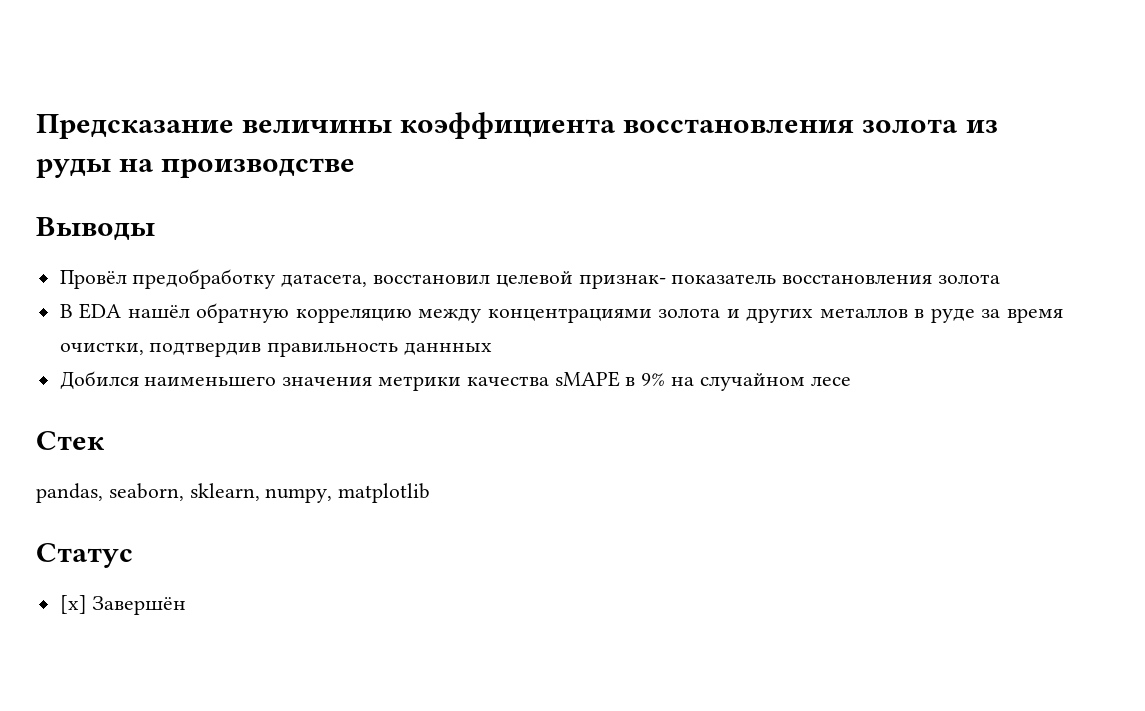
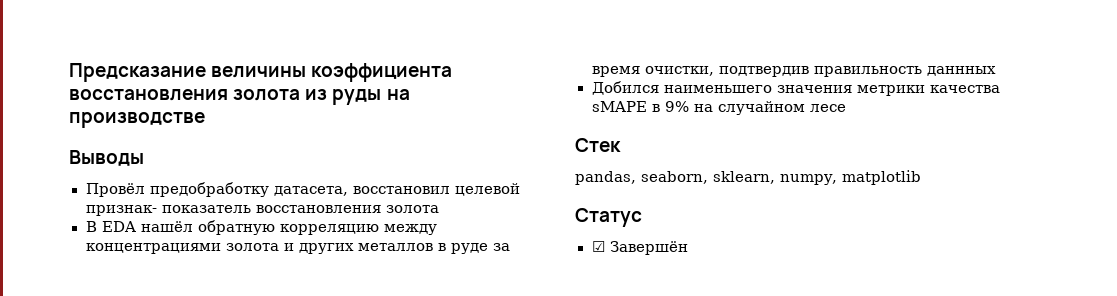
[59,595,87,614] [x] -> [591,241,605,252] ☑

